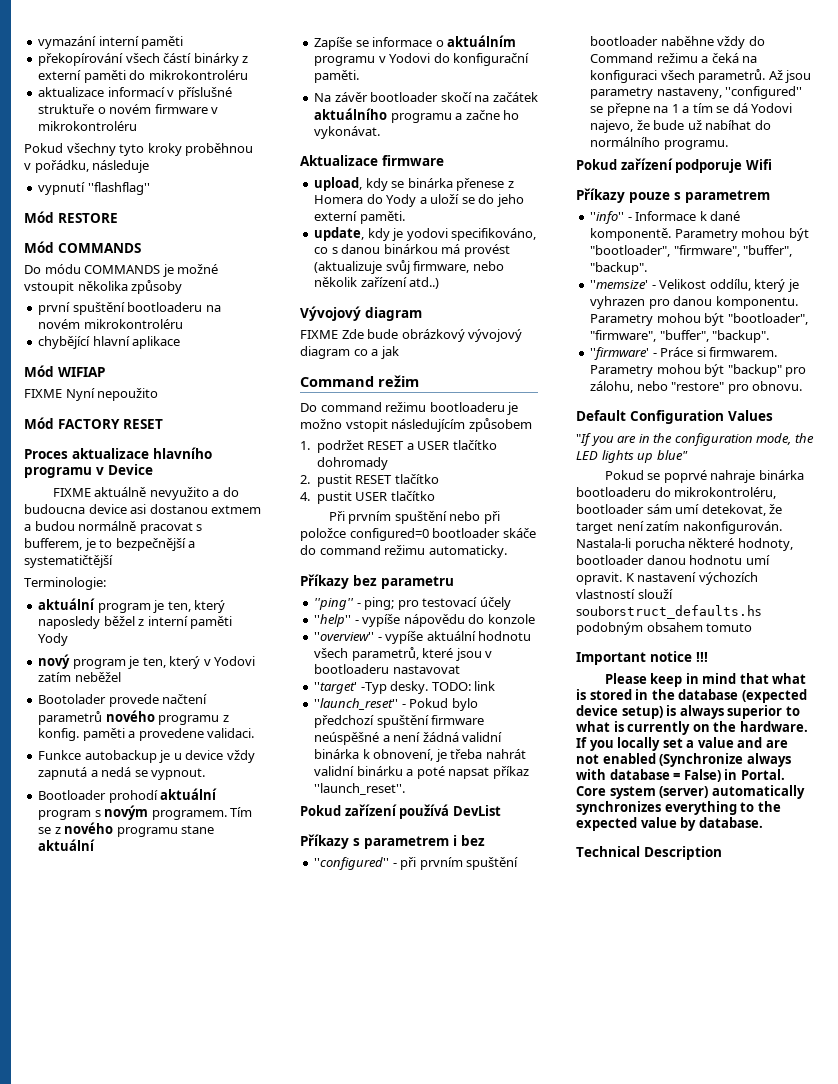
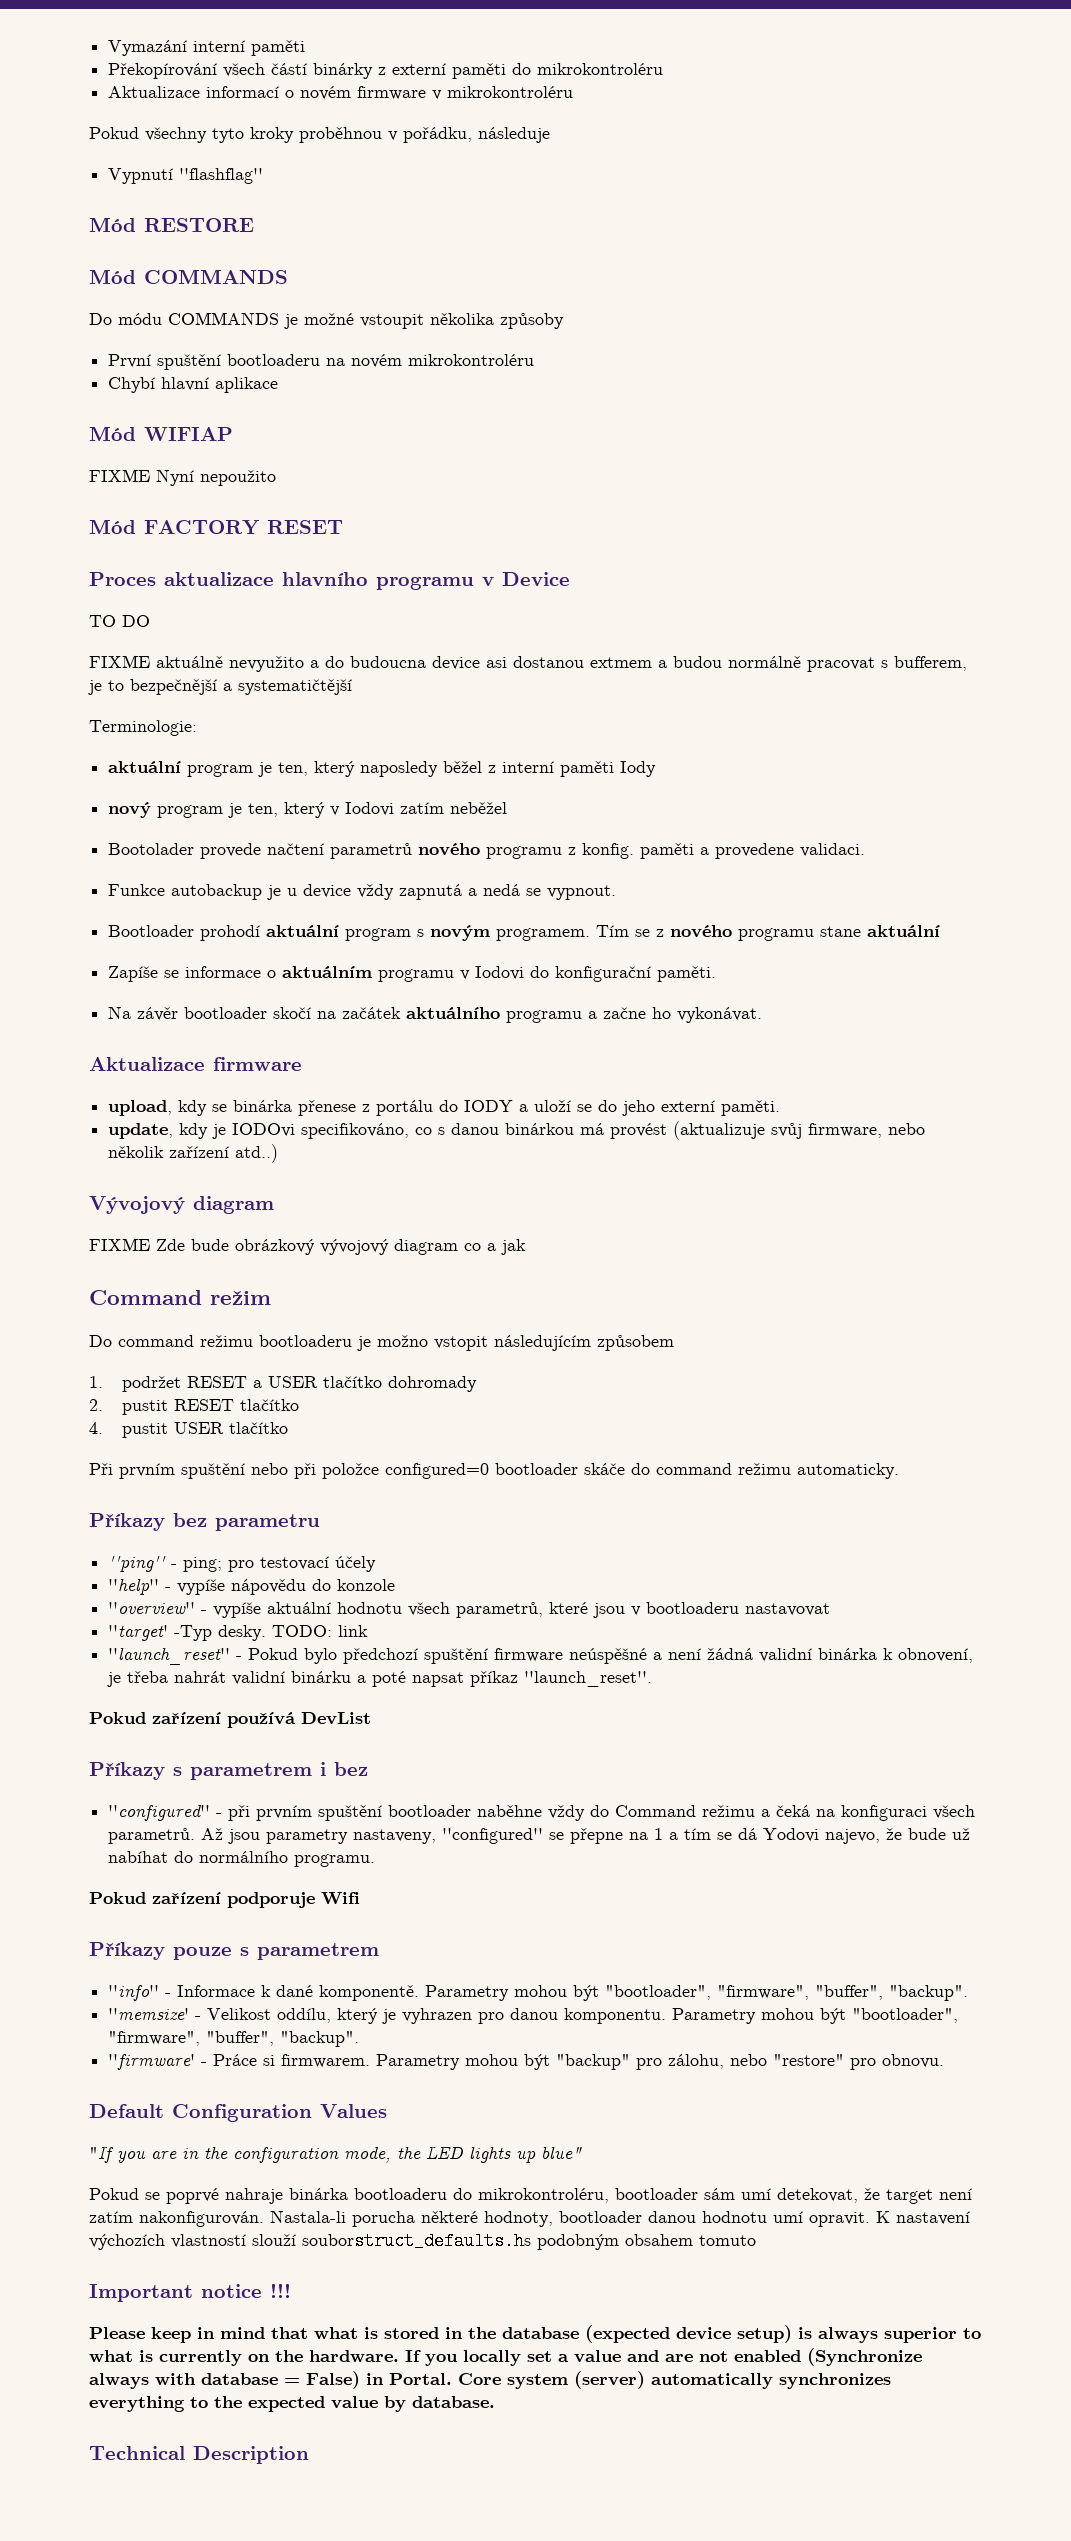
[38,36,97,49] vymazání -> [108,40,188,56] Vymazání
[38,53,124,66] překopírování -> [108,63,218,79] Překopírování
[38,87,232,100] [38,104,95,114] aktualizace informací v příslušné struktuře -> [108,86,280,98] Aktualizace informací
[38,182,86,195] vypnutí -> [108,168,174,184] Vypnutí
[38,302,71,315] první -> [108,354,152,368] První
[38,336,91,349] chybějící -> [108,377,156,393] Chybí
(153, 469) none -> [89,615,150,627] // TO DO
[38,633,69,646] Yody -> [620,761,657,777] Iody
[214,656,256,666] Yodovi -> [345,802,395,816] Iodovi
[389,53,431,63] Yodovi -> [475,966,525,980] Iodovi
[314,194,417,207] Homera do Yody -> [376,1100,514,1116] portálu do IODY
[406,228,448,241] yodovi -> [232,1123,296,1137] IODOvi

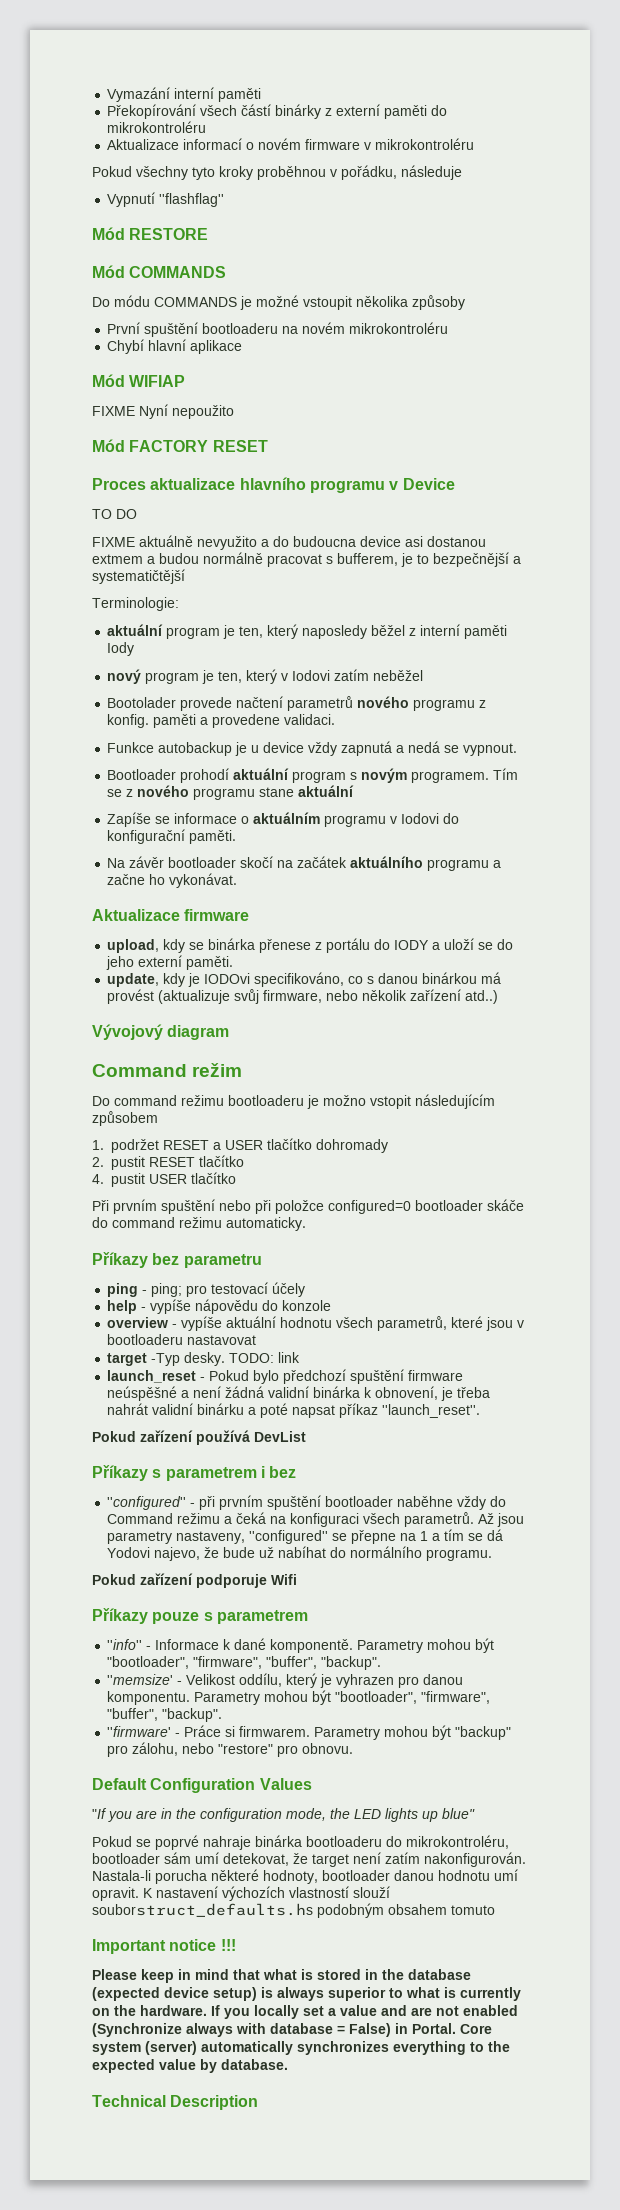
[89,1238,526,1255] // FIXME Zde bude obrázkový vývojový diagram co a jak -> (230, 1032) none
[108,1556,167,1572] ''ping'' -> [107,1283,139,1297] ping
[108,1578,160,1595] ''help'' -> [107,1300,138,1314] help
[108,1602,196,1614] ''overview'' -> [107,1317,169,1328] overview
[108,1625,169,1641] ''target' -> [107,1353,148,1366] target
[108,1647,231,1665] ''launch_reset'' -> [107,1370,197,1383] launch_reset

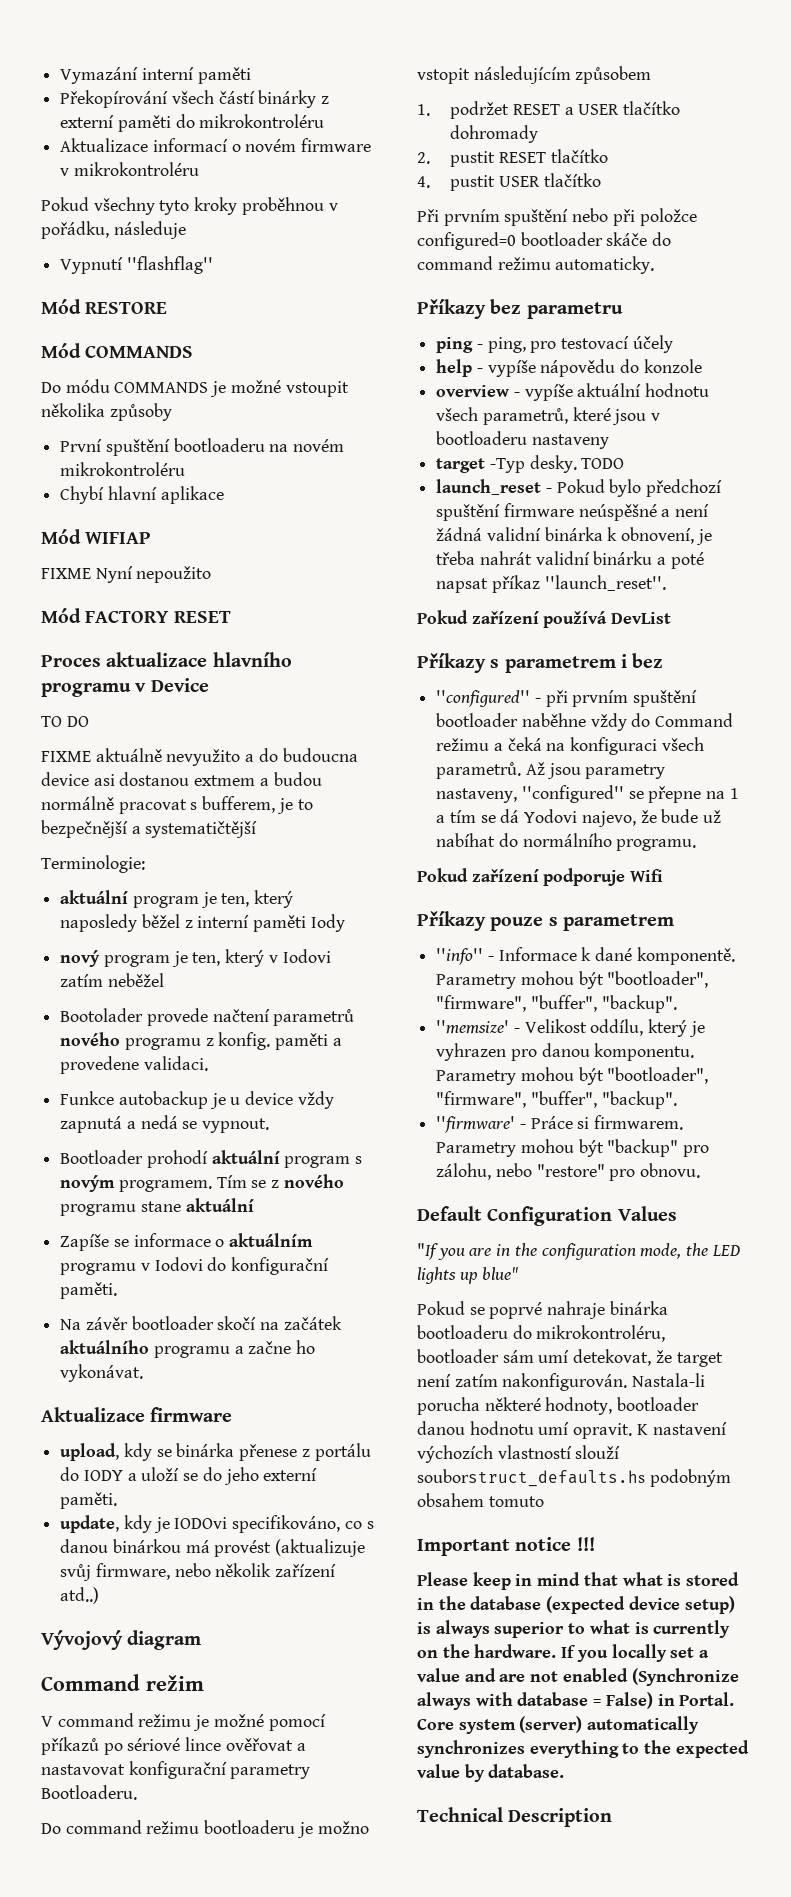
(243, 1070) none -> [41,1713,326,1731] [41,1737,306,1755] [41,1761,311,1779] [41,1785,137,1800] // V command režimu je možné pomocí příkazů po sériové lince ověřovat a nastavovat konfigurační parametry Bootloaderu.
[151,1283,183,1297] ping; -> [487,337,526,353] ping,
[187,1335,257,1345] nastavovat -> [531,434,609,449] nastaveny
[229,1352,301,1363] TODO: link -> [581,458,625,469] TODO

